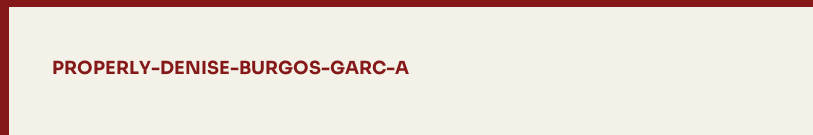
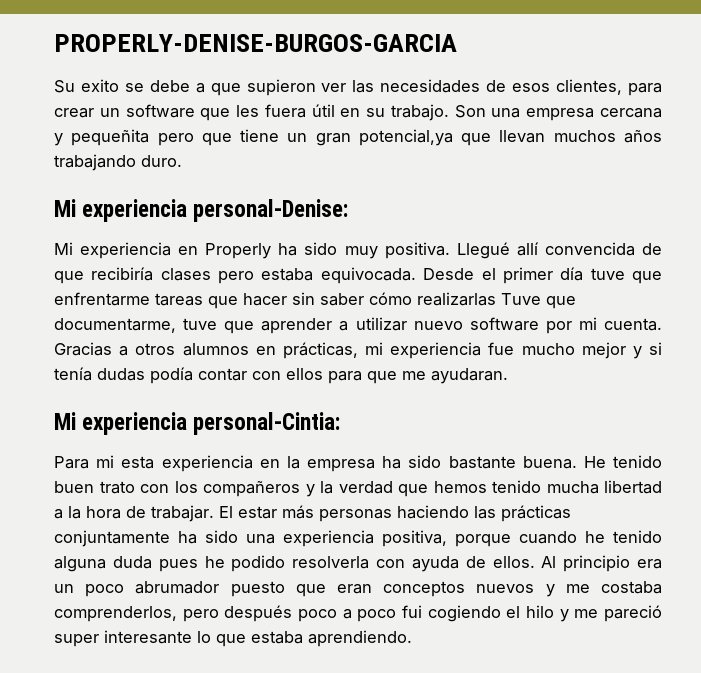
[52,60,409,75] PROPERLY-DENISE-BURGOS-GARC-A -> [54,34,457,52] [54,79,662,96] [54,104,662,121] [54,129,662,146] [54,154,182,171] [54,199,349,222] [54,242,662,259] [54,267,663,284] [54,292,576,309] [54,317,663,334] [54,342,662,359] [54,367,508,384] [54,412,341,435] [54,455,662,472] [54,480,662,497] [54,505,571,522] [54,530,662,547] [54,555,662,572] [54,581,662,597] [54,605,662,622] [54,630,412,647] PROPERLY-DENISE-BURGOS-GARCIA // Su exito se debe a que supieron ver las necesidades de esos clientes, para crear un software que les fuera útil en su trabajo. Son una empresa cercana y pequeñita pero que tiene un gran potencial,ya que llevan muchos años trabajando duro. // Mi experiencia personal-Denise: // Mi experiencia en Properly ha sido muy positiva. Llegué allí convencida de que recibiría clases pero estaba equivocada. Desde el primer día tuve que enfrentarme tareas que hacer sin saber cómo realizarlas Tuve que documentarme, tuve que aprender a utilizar nuevo software por mi cuenta. Gracias a otros alumnos en prácticas, mi experiencia fue mucho mejor y si tenía dudas podía contar con ellos para que me ayudaran. // Mi experiencia personal-Cintia: // Para mi esta experiencia en la empresa ha sido bastante buena. He tenido buen trato con los compañeros y la verdad que hemos tenido mucha libertad a la hora de trabajar. El estar más personas haciendo las prácticas conjuntamente ha sido una experiencia positiva, porque cuando he tenido alguna duda pues he podido resolverla con ayuda de ellos. Al principio era un poco abrumador puesto que eran conceptos nuevos y me costaba comprenderlos, pero después poco a poco fui cogiendo el hilo y me pareció super interesante lo que estaba aprendiendo.

